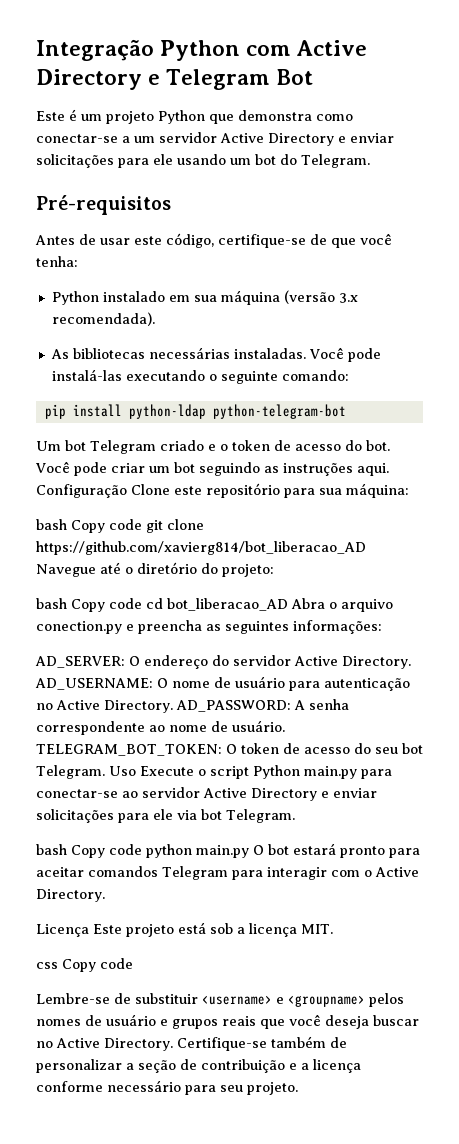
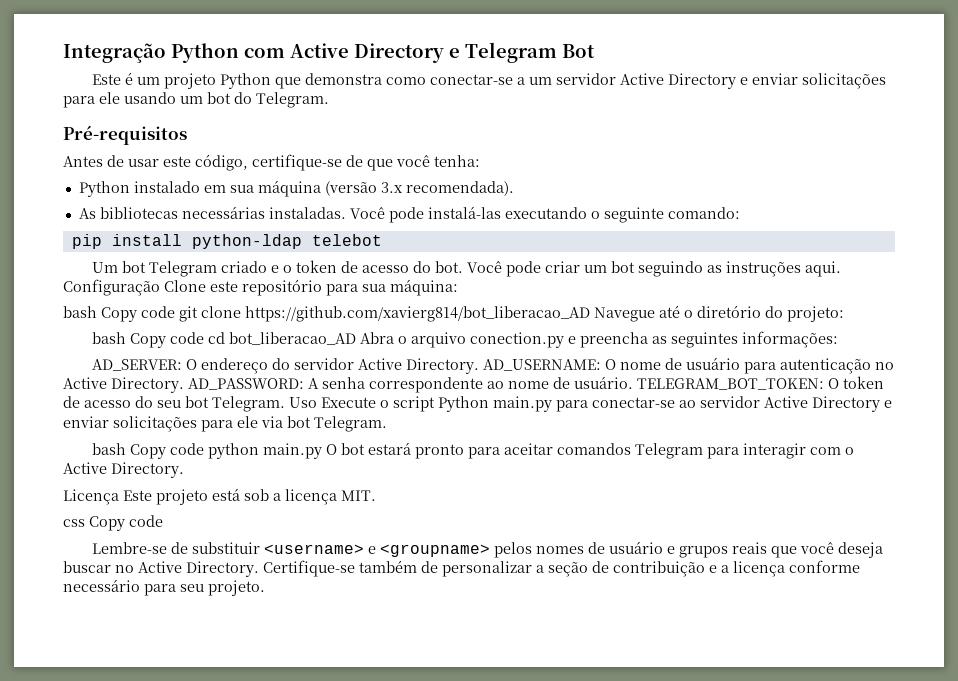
[212,404,346,419] python-telegram-bot -> [311,234,382,246] telebot

